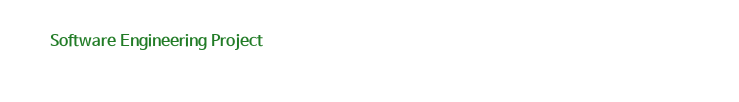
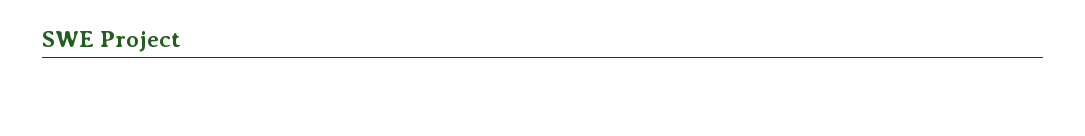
[50,34,208,50] Software Engineering -> [42,31,94,47] SWE

